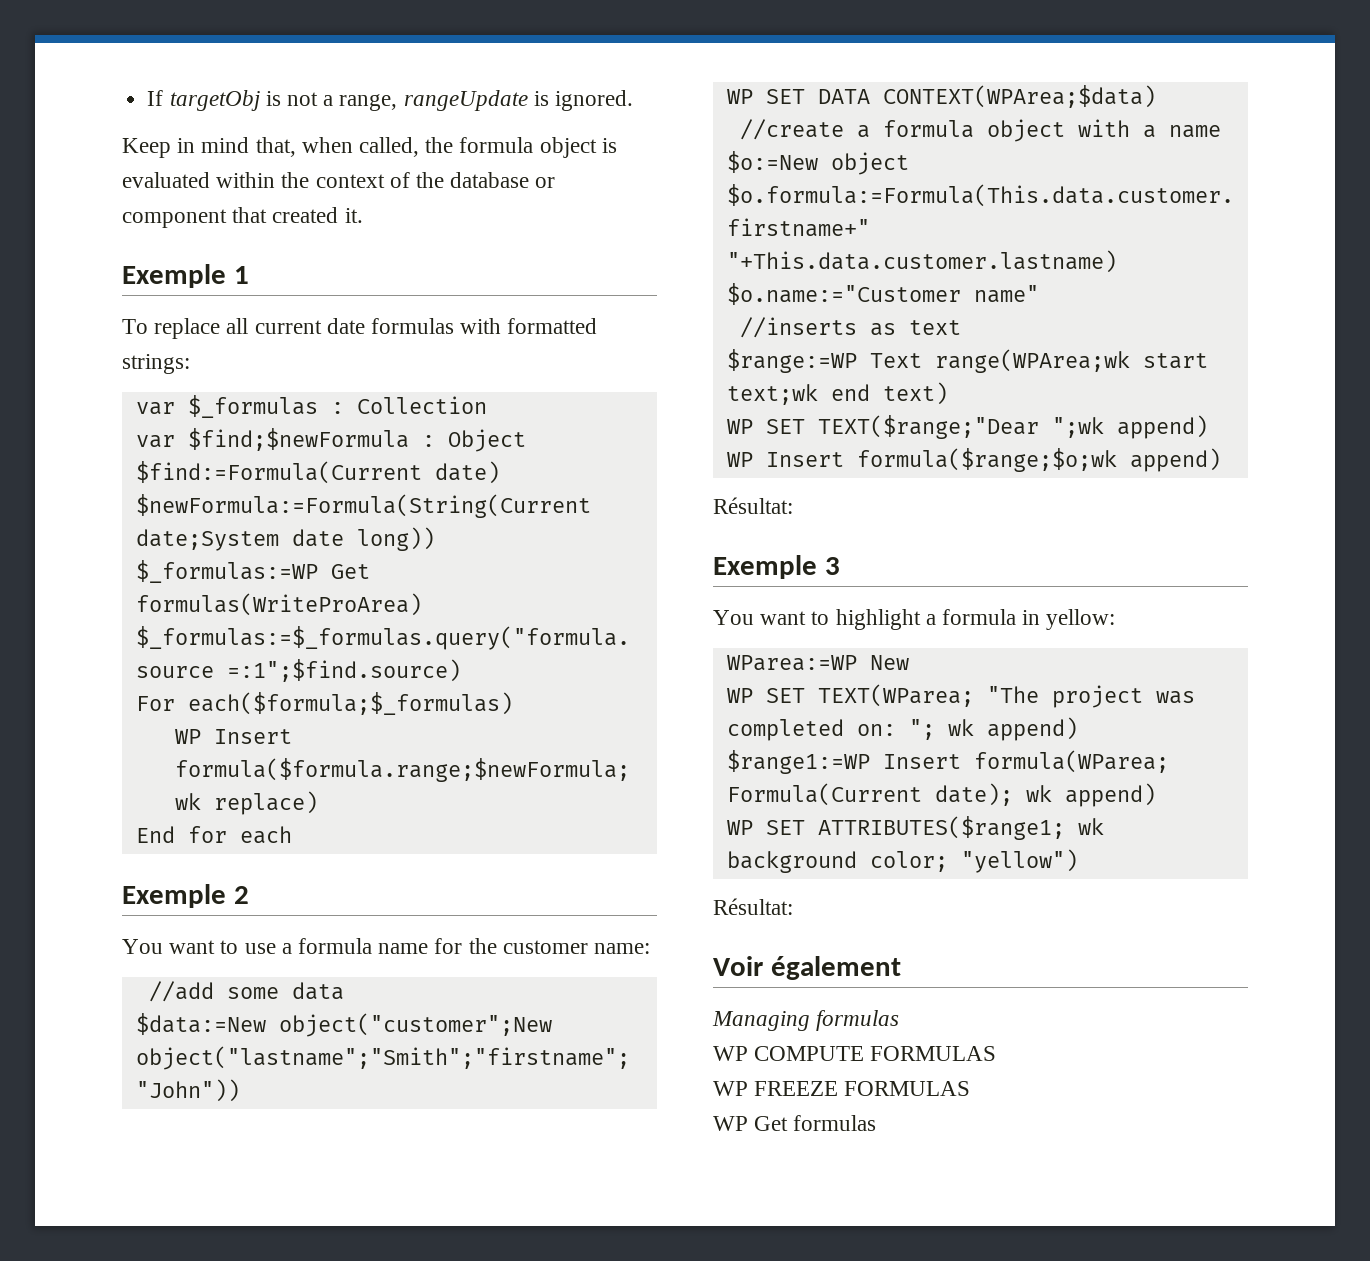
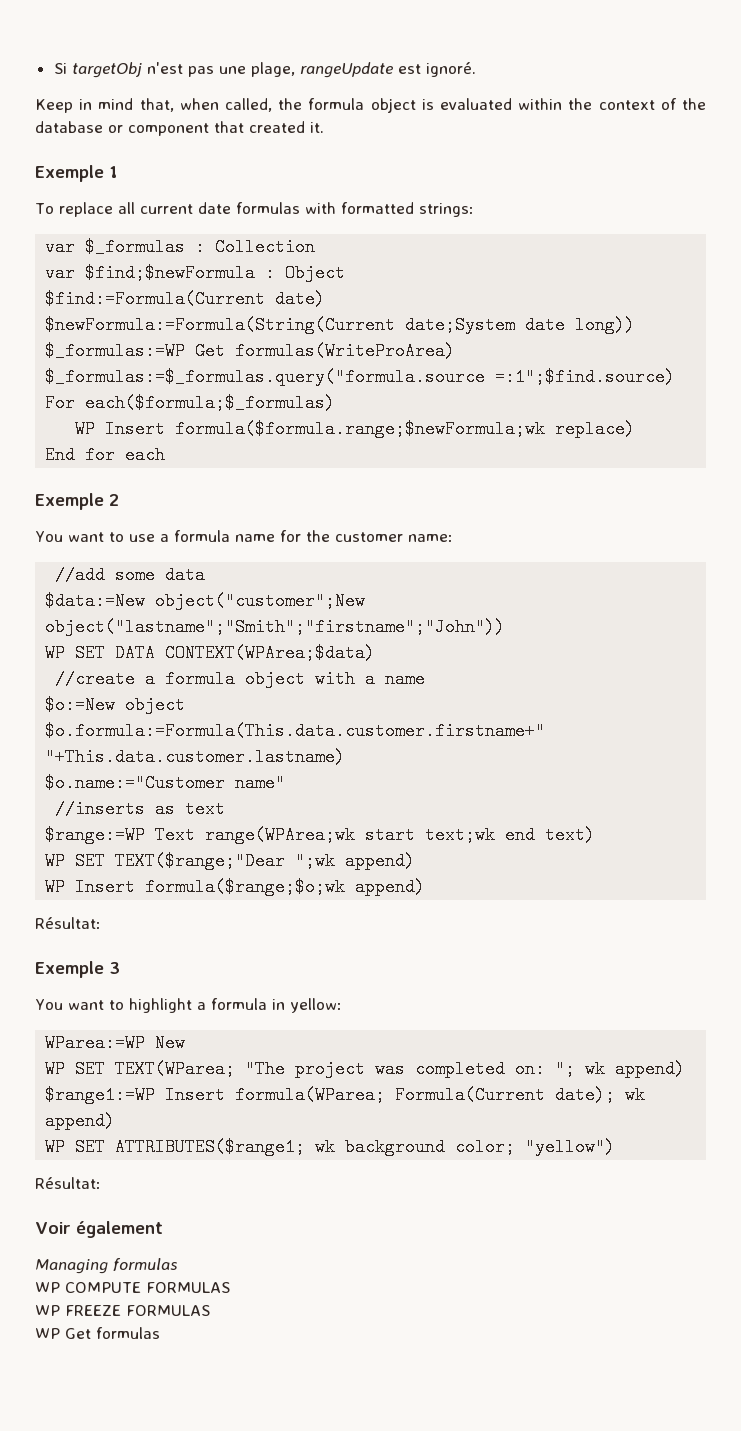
[147,90,633,111] If targetObj is not a range, rangeUpdate is ignored. -> [53,62,476,78] Si targetObj n'est pas une plage, rangeUpdate est ignoré.

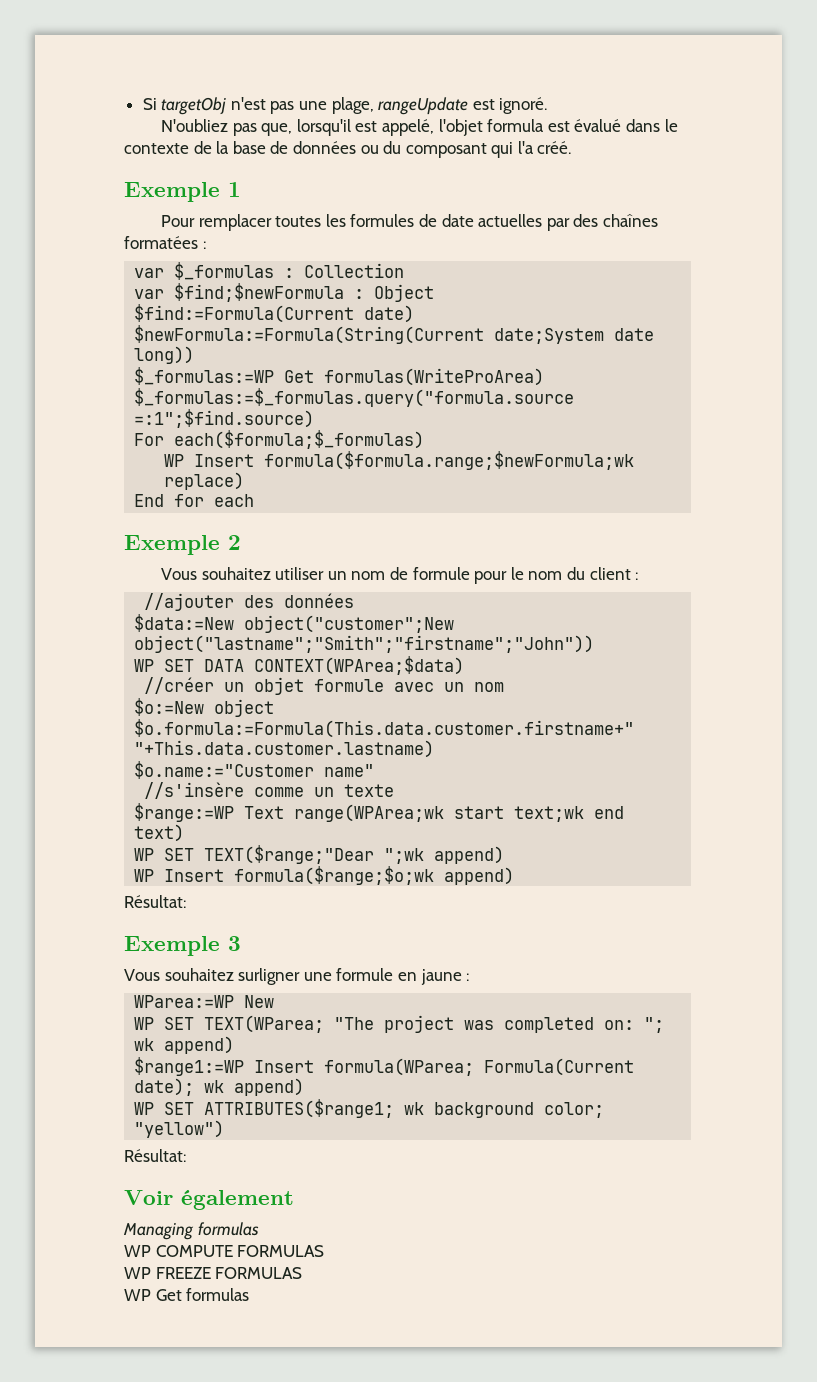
[35,98,707,113] [35,121,324,136] [35,165,118,182] [35,202,474,217] Keep in mind that, when called, the formula object is evaluated within the context of the database or component that created it. // Exemple 1 // To replace all current date formulas with formatted strings: -> [161,119,678,136] [124,141,572,158] [124,182,241,202] [161,214,658,231] [124,236,206,249] N'oubliez pas que, lorsqu'il est appelé, l'objet formula est évalué dans le contexte de la base de données ou du composant qui l'a créé. // Exemple 1 // Pour remplacer toutes les formules de date actuelles par des chaînes formatées :
[35,530,453,542] [55,566,206,584] You want to use a formula name for the customer name: // //add some data -> [161,567,639,584] [144,593,355,611] Vous souhaitez utiliser un nom de formule pour le nom du client : // //ajouter des données
[55,670,426,688] //create a formula object with a name -> [144,677,505,695] //créer un objet formule avec un nom
[55,800,226,818] //inserts as text -> [144,782,395,799] //s'insère comme un texte
[35,998,342,1013] You want to highlight a formula in yellow: -> [124,968,470,985] Vous souhaitez surligner une formule en jaune :

